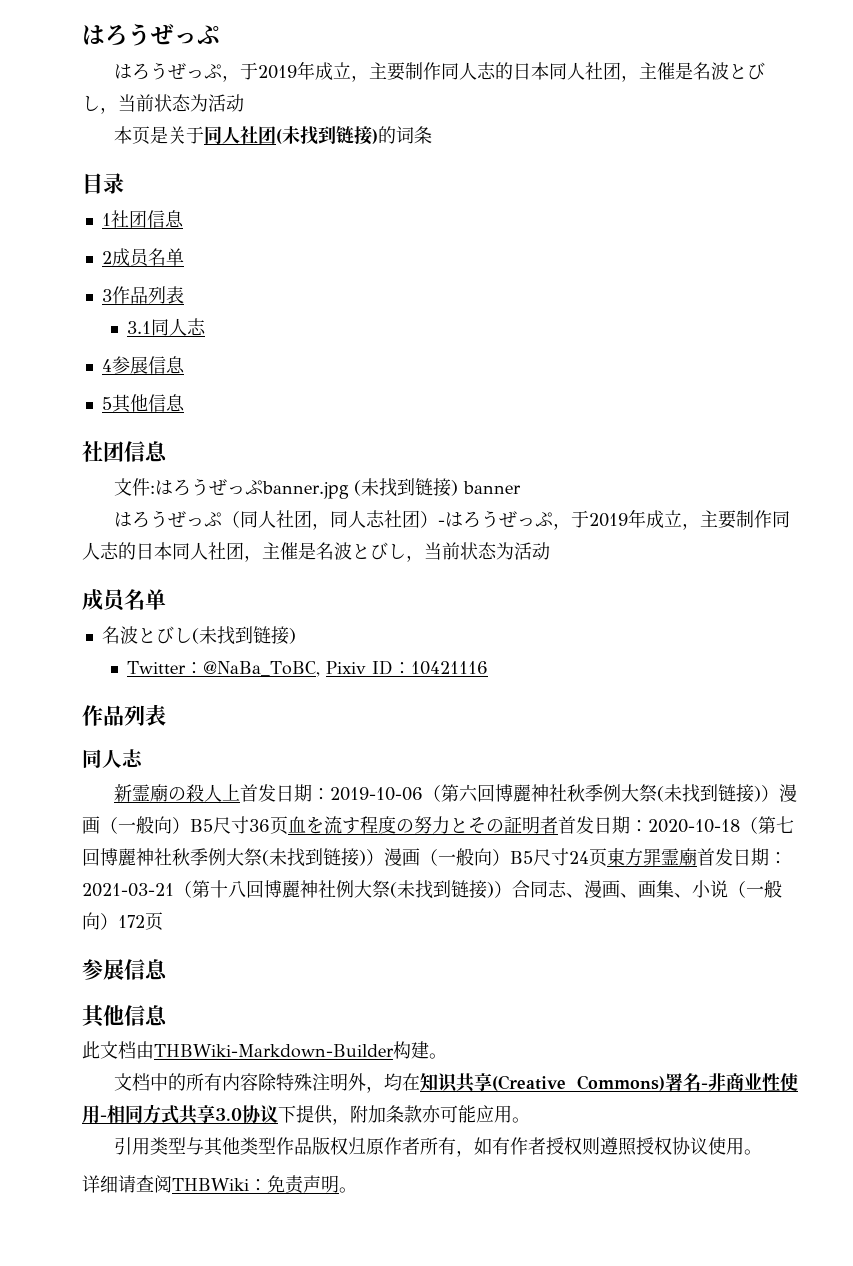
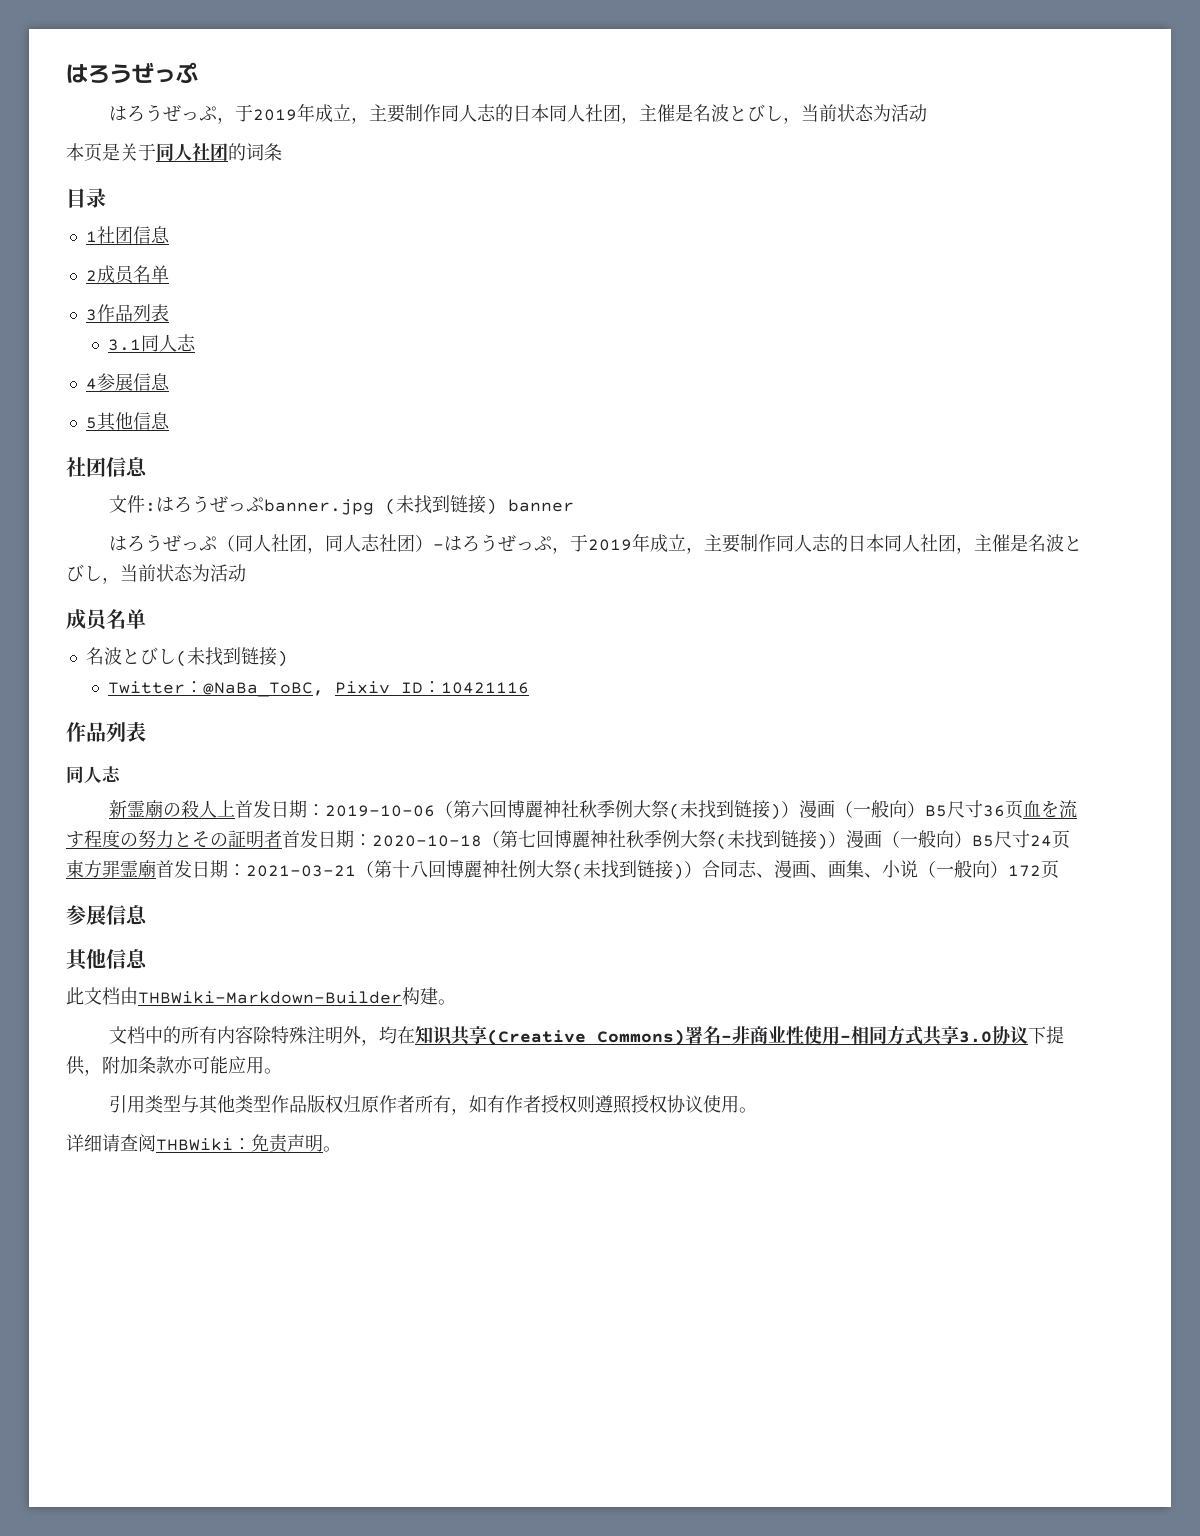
[276,126,379,145] (未找到链接) -> (228, 152) none

